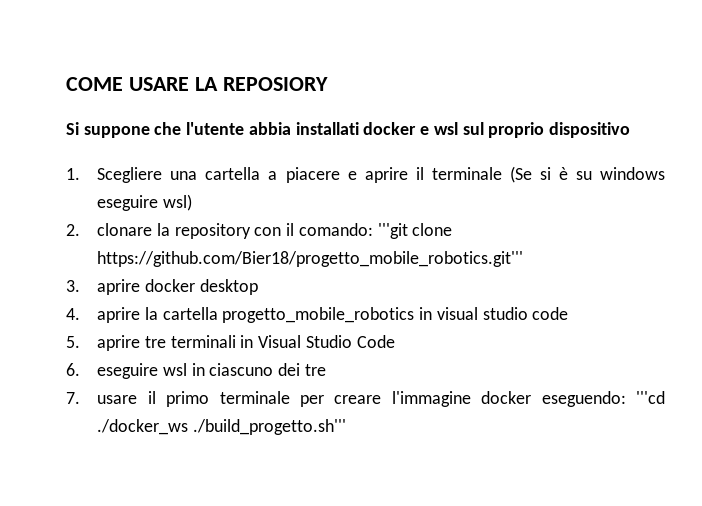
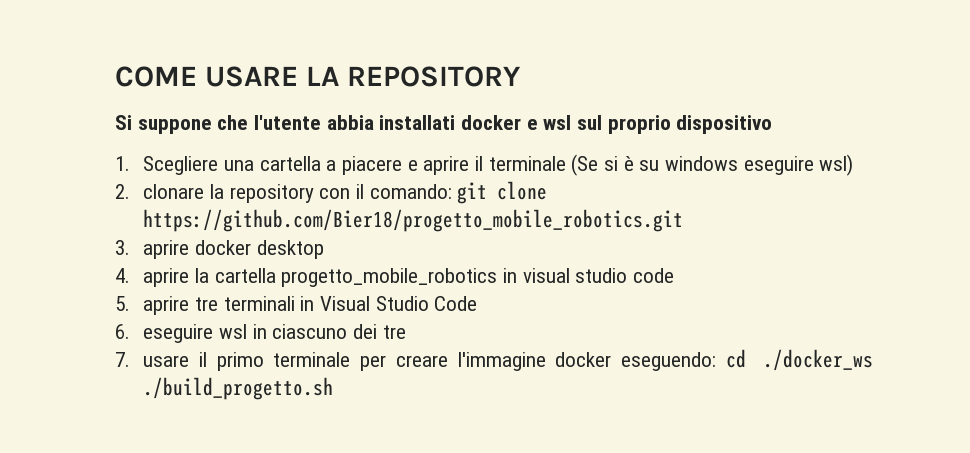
[222,77,328,91] REPOSIORY -> [346,66,521,87] REPOSITORY
[377,223,453,239] [97,251,524,267] '''git clone https://github.com/Bier18/progetto_mobile_robotics.git''' -> [457,181,548,204] [143,209,684,232] git clone https://github.com/Bier18/progetto_mobile_robotics.git
[636,391,665,404] [97,419,347,435] '''cd ./docker_ws ./build_progetto.sh''' -> [725,349,873,371] [143,377,334,400] cd ./docker_ws ./build_progetto.sh

